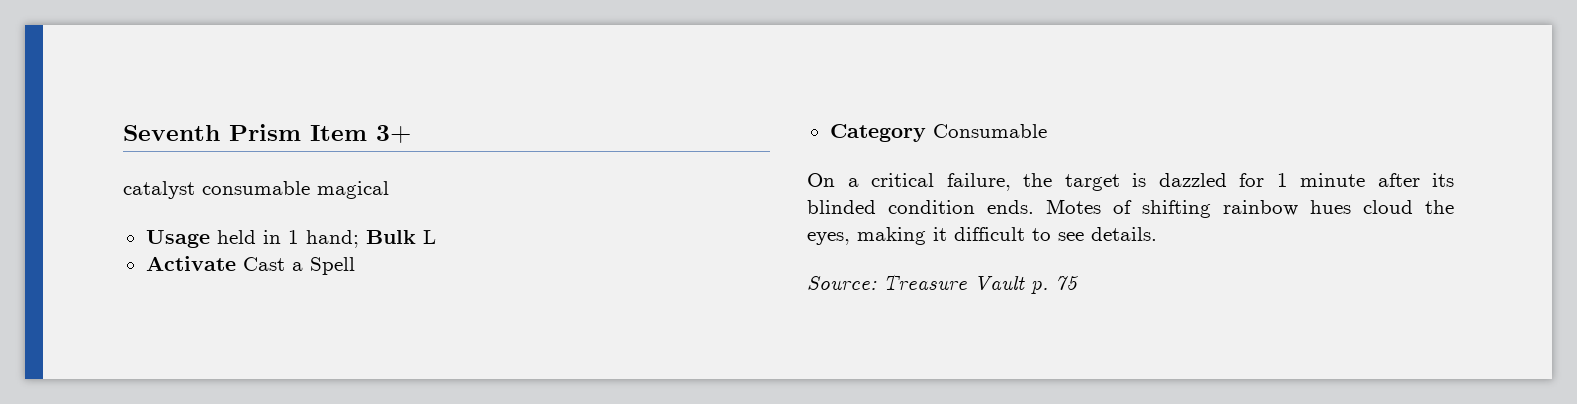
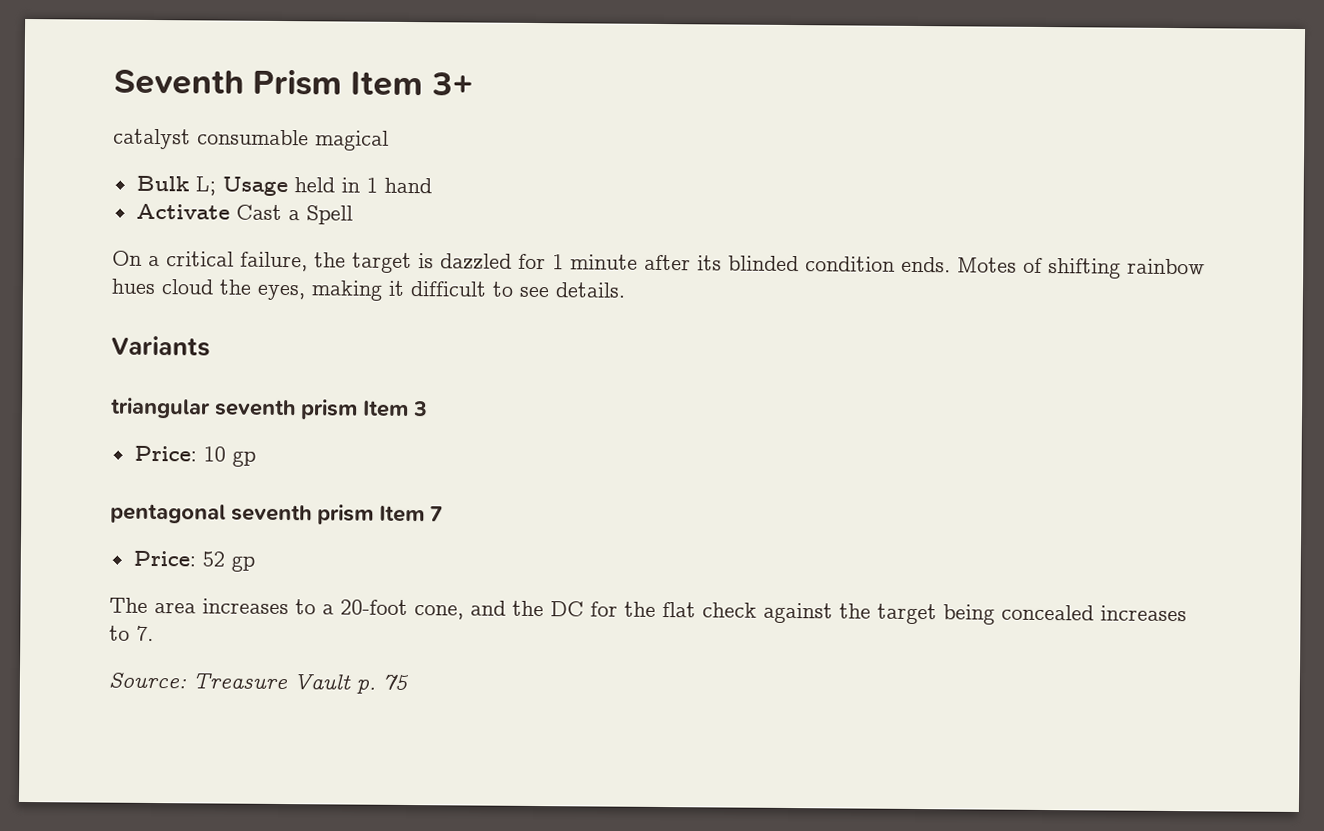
(389, 190) none -> [135,175,216,196] Bulk L;
[305,230,436,248] hand; Bulk L -> [383,177,432,194] hand
[829,124,1047,142] // Category Consumable -> (353, 215) none
(1157, 234) none -> [111,335,210,357] [110,397,428,420] [133,445,256,467] [110,503,443,525] [132,550,255,572] [109,597,1187,625] [109,625,154,642] // Variants // triangular seventh prism Item 3 // Price: 10 gp // pentagonal seventh prism Item 7 // Price: 52 gp // The area increases to a 20‑foot cone, and the DC for the flat check against the target being concealed increases to 7.

